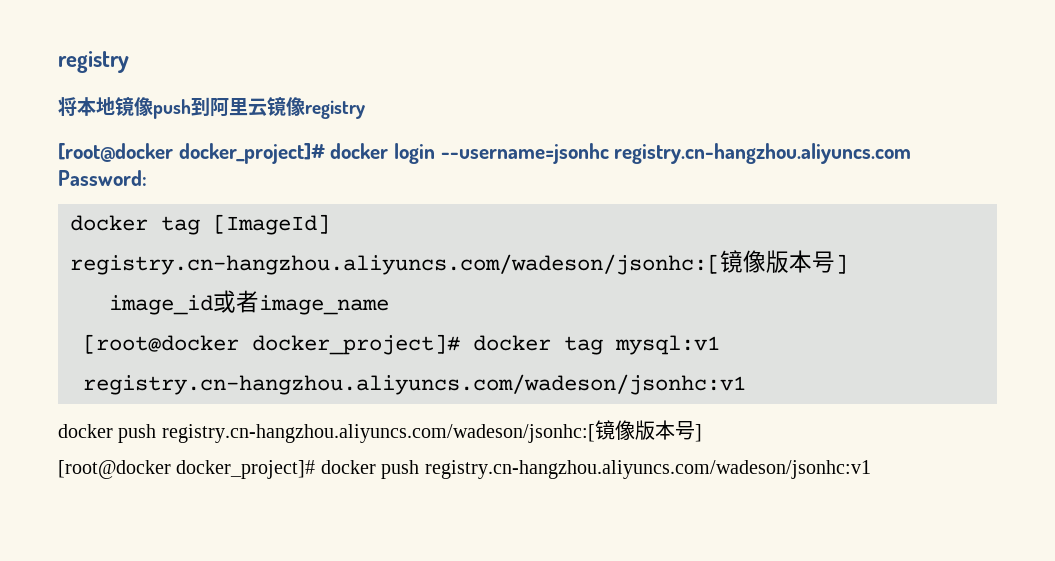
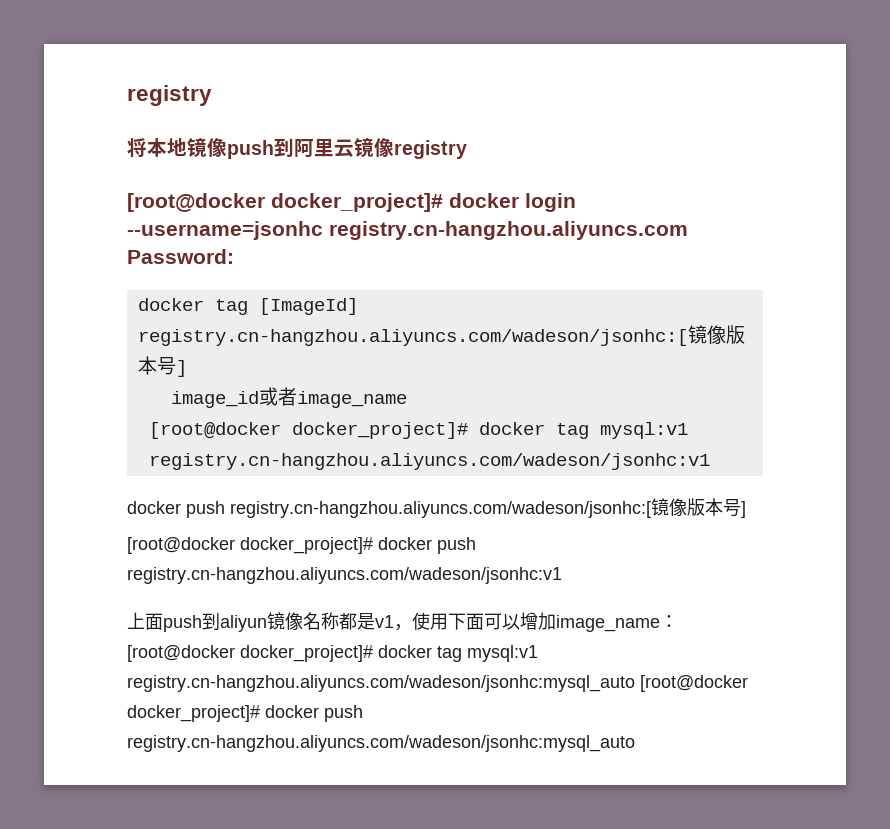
(871, 469) none -> [127,612,678,632] [127,645,538,662] [127,675,748,692] [127,705,363,722] [127,735,635,752] // 上面push到aliyun镜像名称都是v1，使用下面可以增加image_name：[root@docker docker_project]# docker tag mysql:v1 registry.cn-hangzhou.aliyuncs.com/wadeson/jsonhc:mysql_auto [root@docker docker_project]# docker push registry.cn-hangzhou.aliyuncs.com/wadeson/jsonhc:mysql_auto

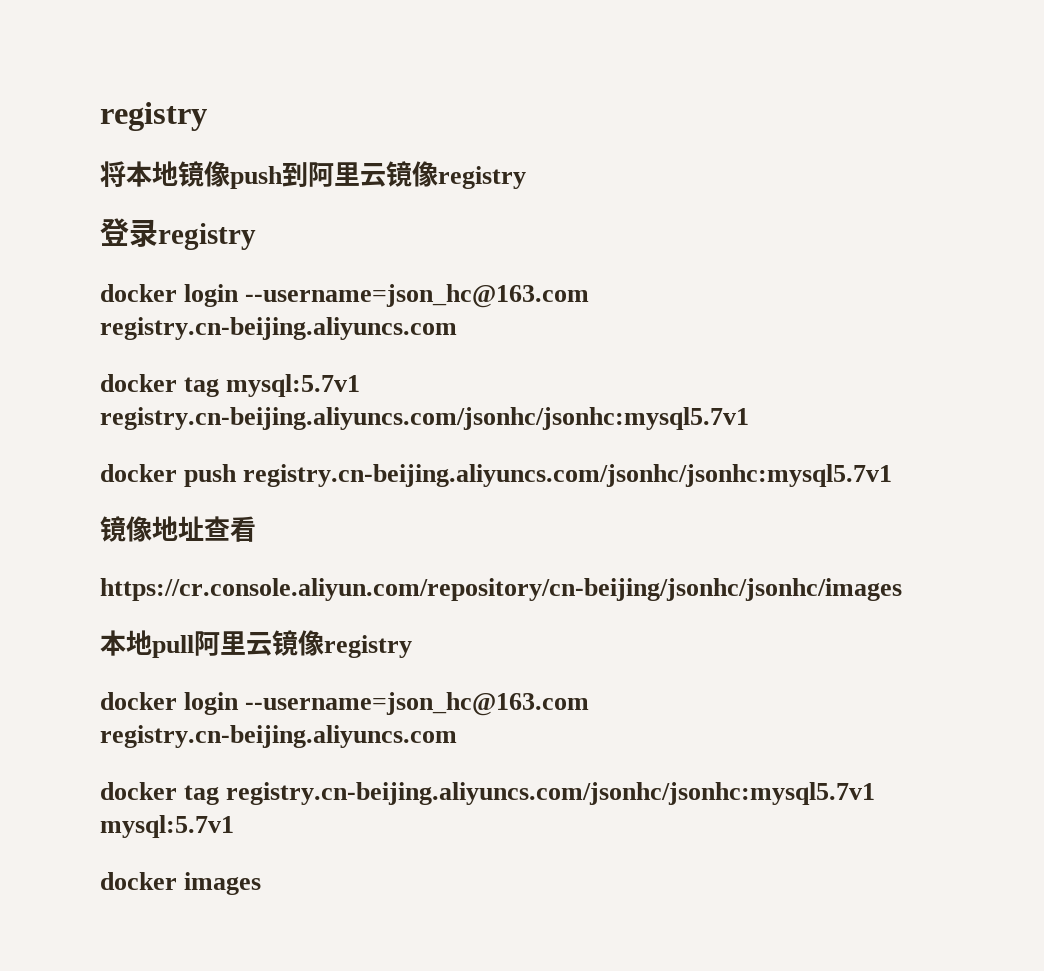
[127,193,576,212] [127,221,688,240] [127,249,234,264] [137,298,358,315] [137,325,745,346] [137,356,187,377] [170,387,407,408] [148,422,688,439] [148,453,710,470] [127,498,746,518] [127,537,476,554] [127,567,562,584] [127,612,678,632] [127,645,538,662] [127,675,748,692] [127,705,363,722] [127,735,635,752] [root@docker docker_project]# docker login --username=jsonhc registry.cn-hangzhou.aliyuncs.com Password: // docker tag [ImageId] registry.cn-hangzhou.aliyuncs.com/wadeson/jsonhc:[镜像版本号] // image_id或者image_name // [root@docker docker_project]# docker tag mysql:v1 registry.cn-hangzhou.aliyuncs.com/wadeson/jsonhc:v1 // docker push registry.cn-hangzhou.aliyuncs.com/wadeson/jsonhc:[镜像版本号] // [root@docker docker_project]# docker push registry.cn-hangzhou.aliyuncs.com/wadeson/jsonhc:v1 // 上面push到aliyun镜像名称都是v1，使用下面可以增加image_name：[root@docker docker_project]# docker tag mysql:v1 registry.cn-hangzhou.aliyuncs.com/wadeson/jsonhc:mysql_auto [root@docker docker_project]# docker push registry.cn-hangzhou.aliyuncs.com/wadeson/jsonhc:mysql_auto -> [100,218,256,250] [100,284,590,308] [100,317,457,340] [100,374,361,397] [100,407,749,430] [100,464,893,487] [100,516,256,542] [100,578,902,601] [100,630,412,658] [100,692,590,716] [100,725,457,748] [100,782,876,805] [100,815,234,838] [100,872,262,895] 登录registry // docker login --username=json_hc@163.com registry.cn-beijing.aliyuncs.com // docker tag mysql:5.7v1 registry.cn-beijing.aliyuncs.com/jsonhc/jsonhc:mysql5.7v1 // docker push registry.cn-beijing.aliyuncs.com/jsonhc/jsonhc:mysql5.7v1 // 镜像地址查看 // https://cr.console.aliyun.com/repository/cn-beijing/jsonhc/jsonhc/images // 本地pull阿里云镜像registry // docker login --username=json_hc@163.com registry.cn-beijing.aliyuncs.com // docker tag registry.cn-beijing.aliyuncs.com/jsonhc/jsonhc:mysql5.7v1 mysql:5.7v1 // docker images

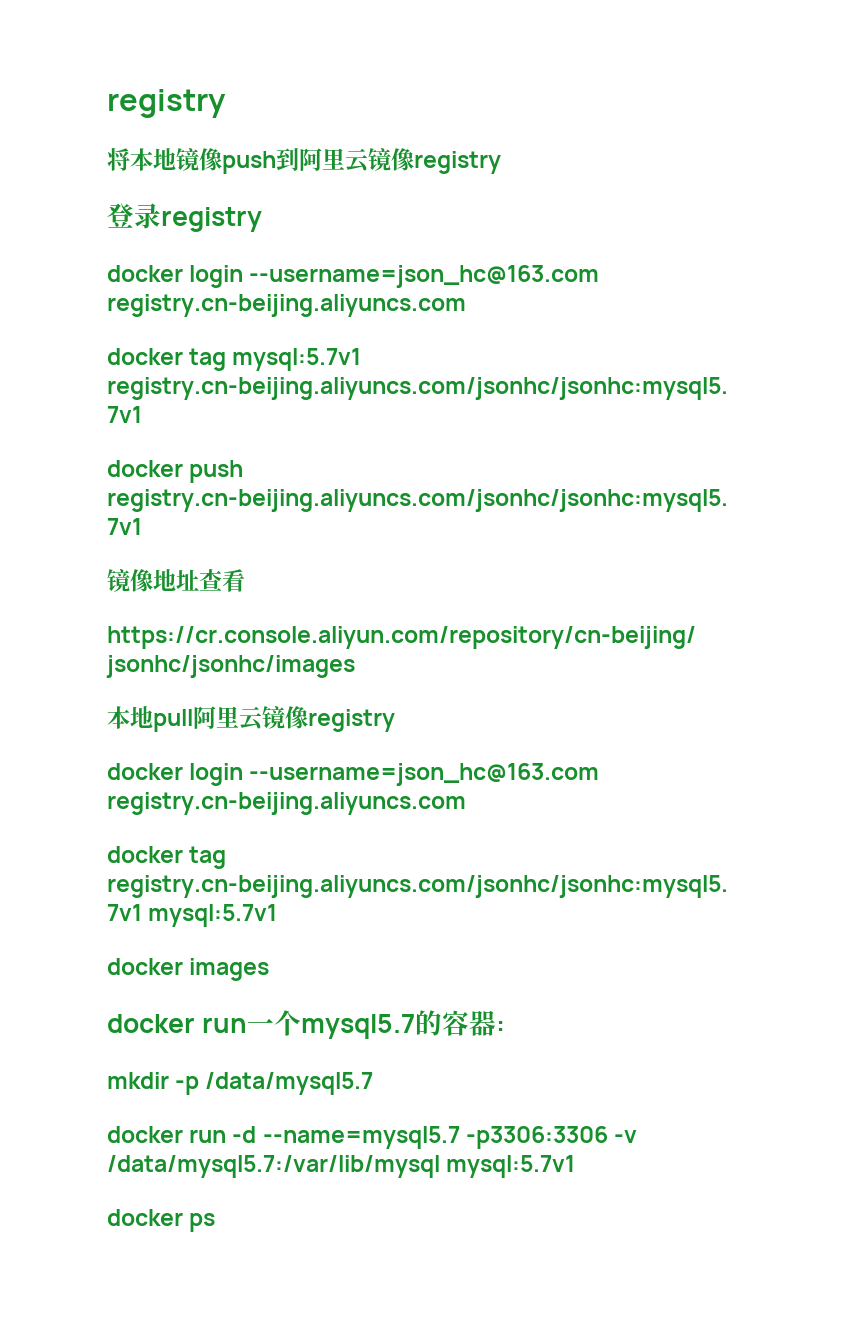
(262, 883) none -> [107,1010,506,1039] [107,1072,374,1095] [107,1126,638,1149] [107,1155,576,1178] [107,1209,216,1232] // docker run一个mysql5.7的容器: // mkdir -p /data/mysql5.7 // docker run -d --name=mysql5.7 -p3306:3306 -v /data/mysql5.7:/var/lib/mysql mysql:5.7v1 // docker ps

